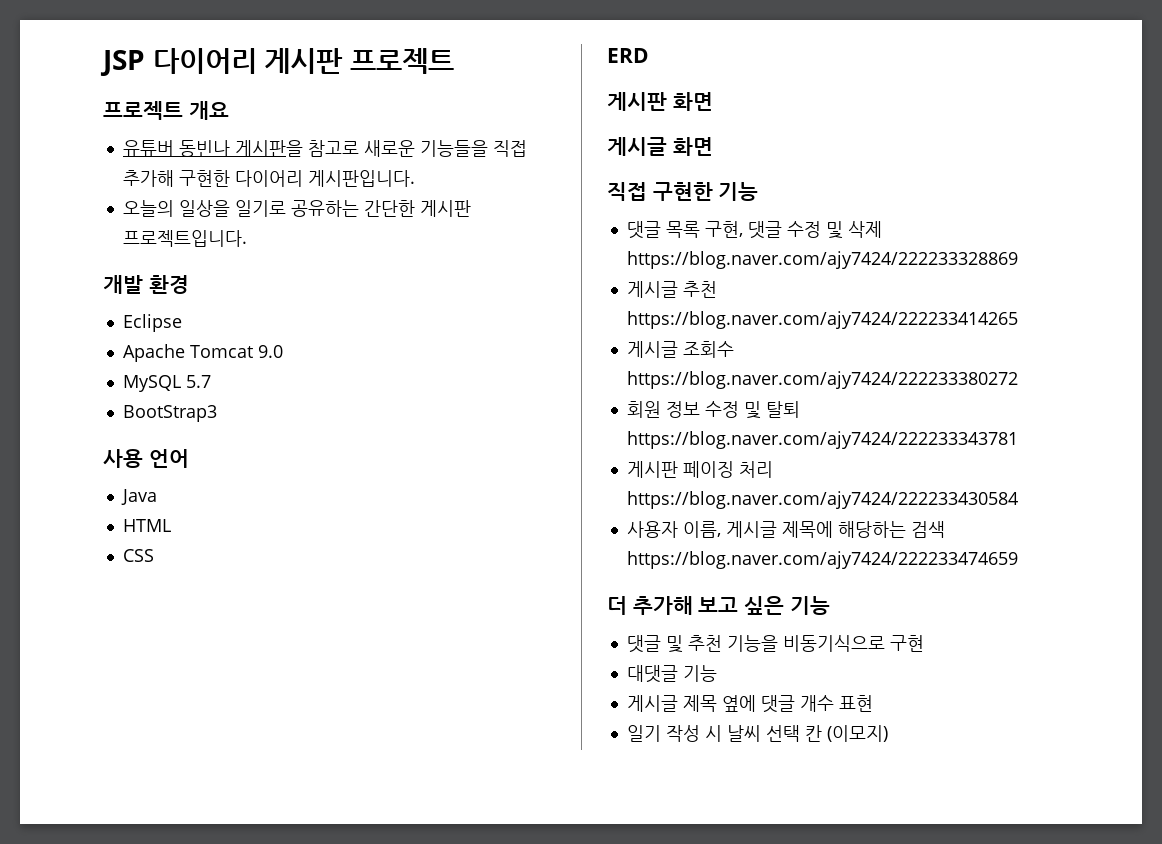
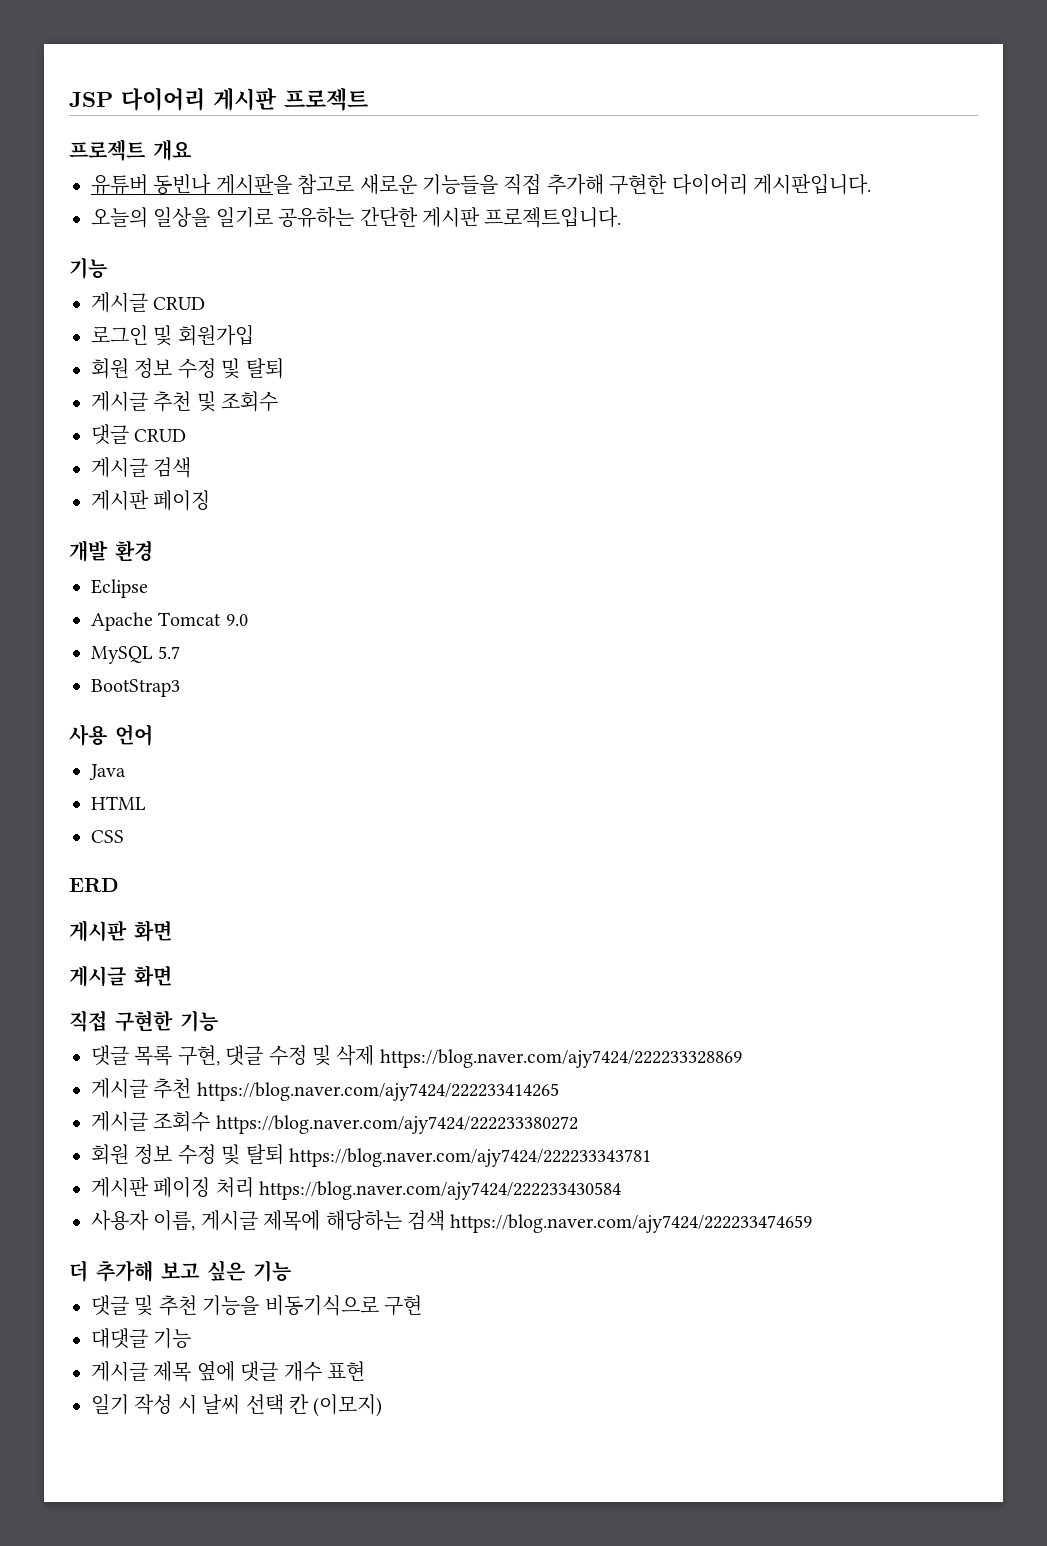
(247, 238) none -> [69,257,107,279] [91,292,206,313] [91,325,254,346] [91,358,284,379] [91,391,279,412] [91,424,187,445] [91,457,192,478] [91,490,211,511] // 기능 // 게시글 CRUD // 로그인 및 회원가입 // 회원 정보 수정 및 탈퇴 // 게시글 추천 및 조회수 // 댓글 CRUD // 게시글 검색 // 게시판 페이징

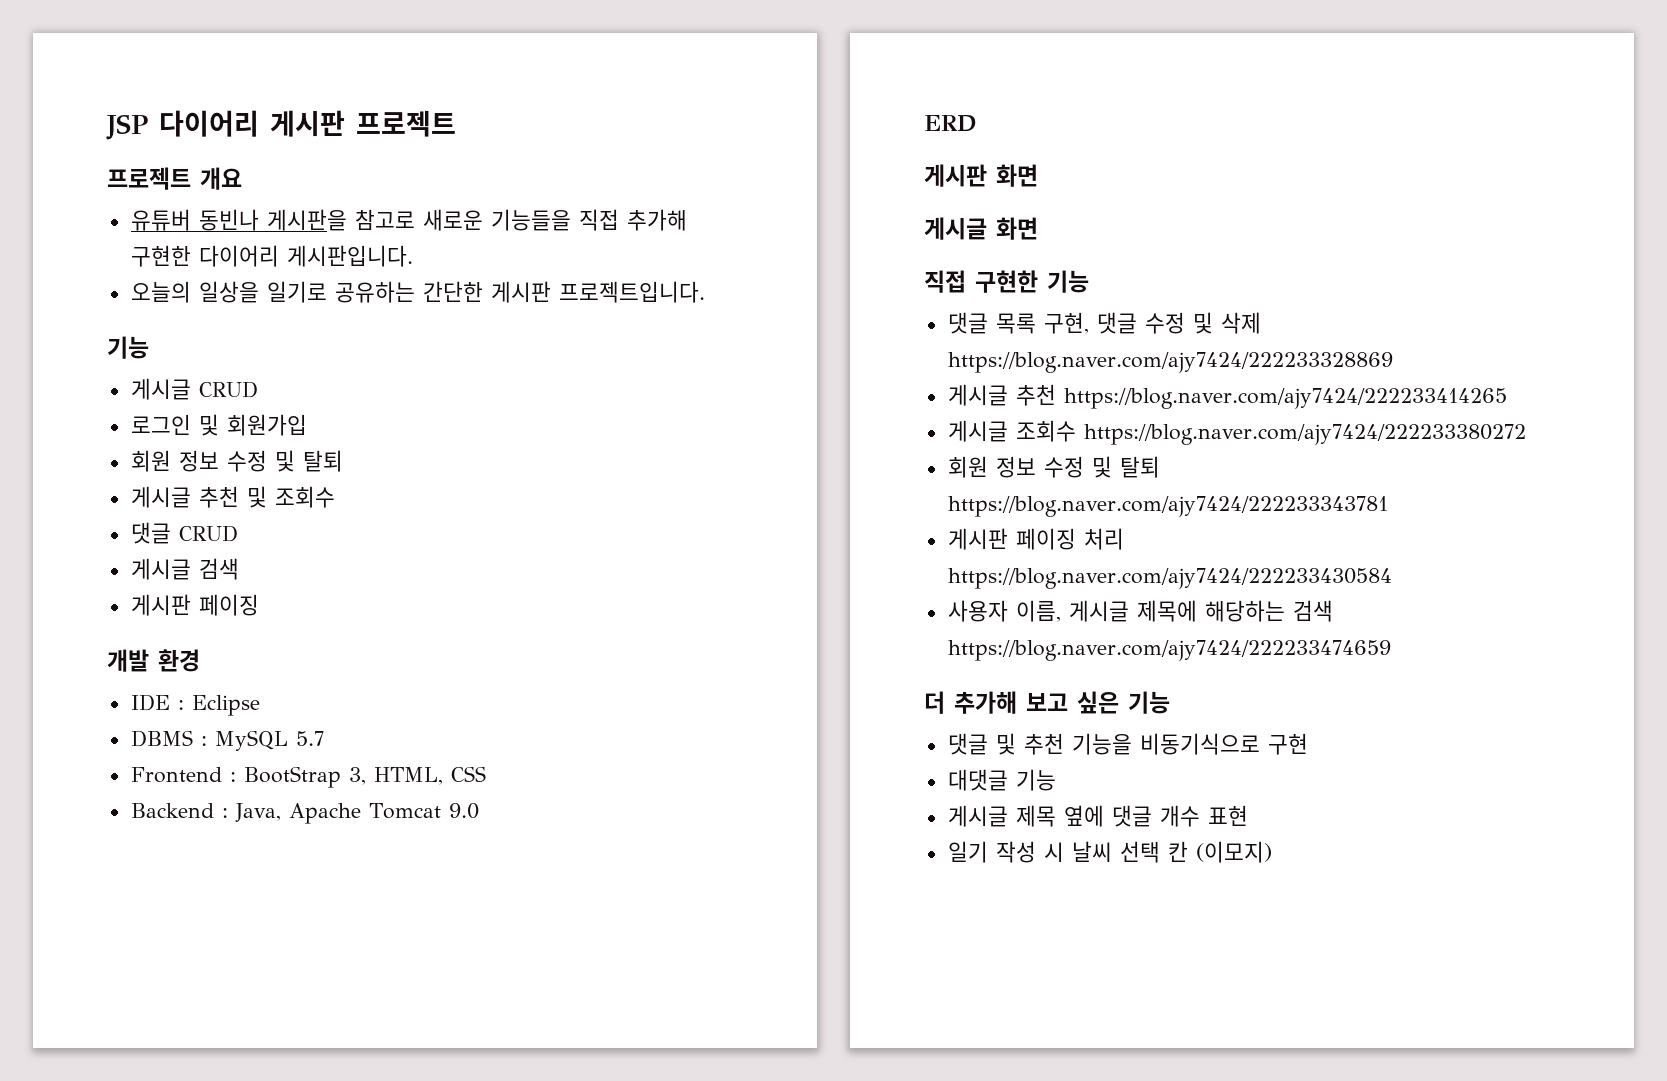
(153, 550) none -> [130,694,184,711] IDE :
[91,612,248,631] [91,646,181,664] [91,679,180,697] [69,724,153,746] [89,764,126,780] [91,796,146,810] [91,830,124,843] Apache Tomcat 9.0 // MySQL 5.7 // BootStrap3 // 사용 언어 // Java // HTML // CSS -> [130,730,324,751] [130,766,486,788] [130,803,479,824] DBMS : MySQL 5.7 // Frontend : BootStrap 3, HTML, CSS // Backend : Java, Apache Tomcat 9.0

